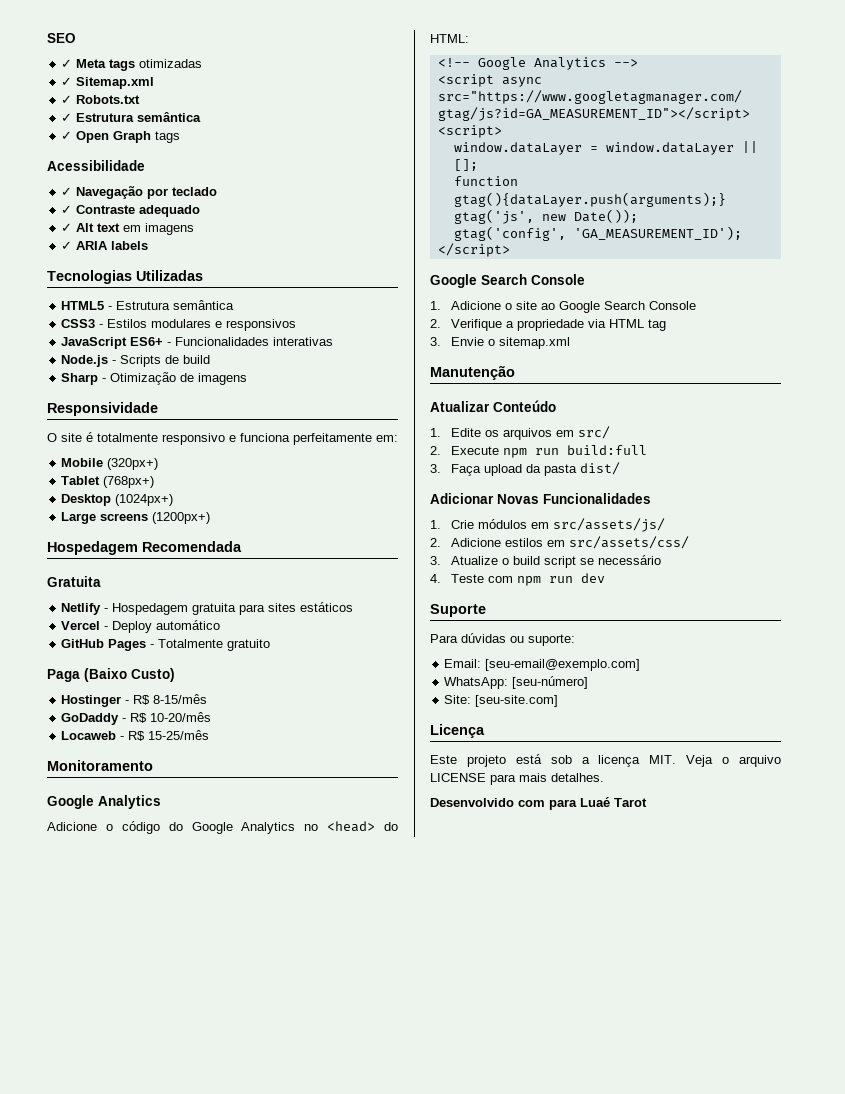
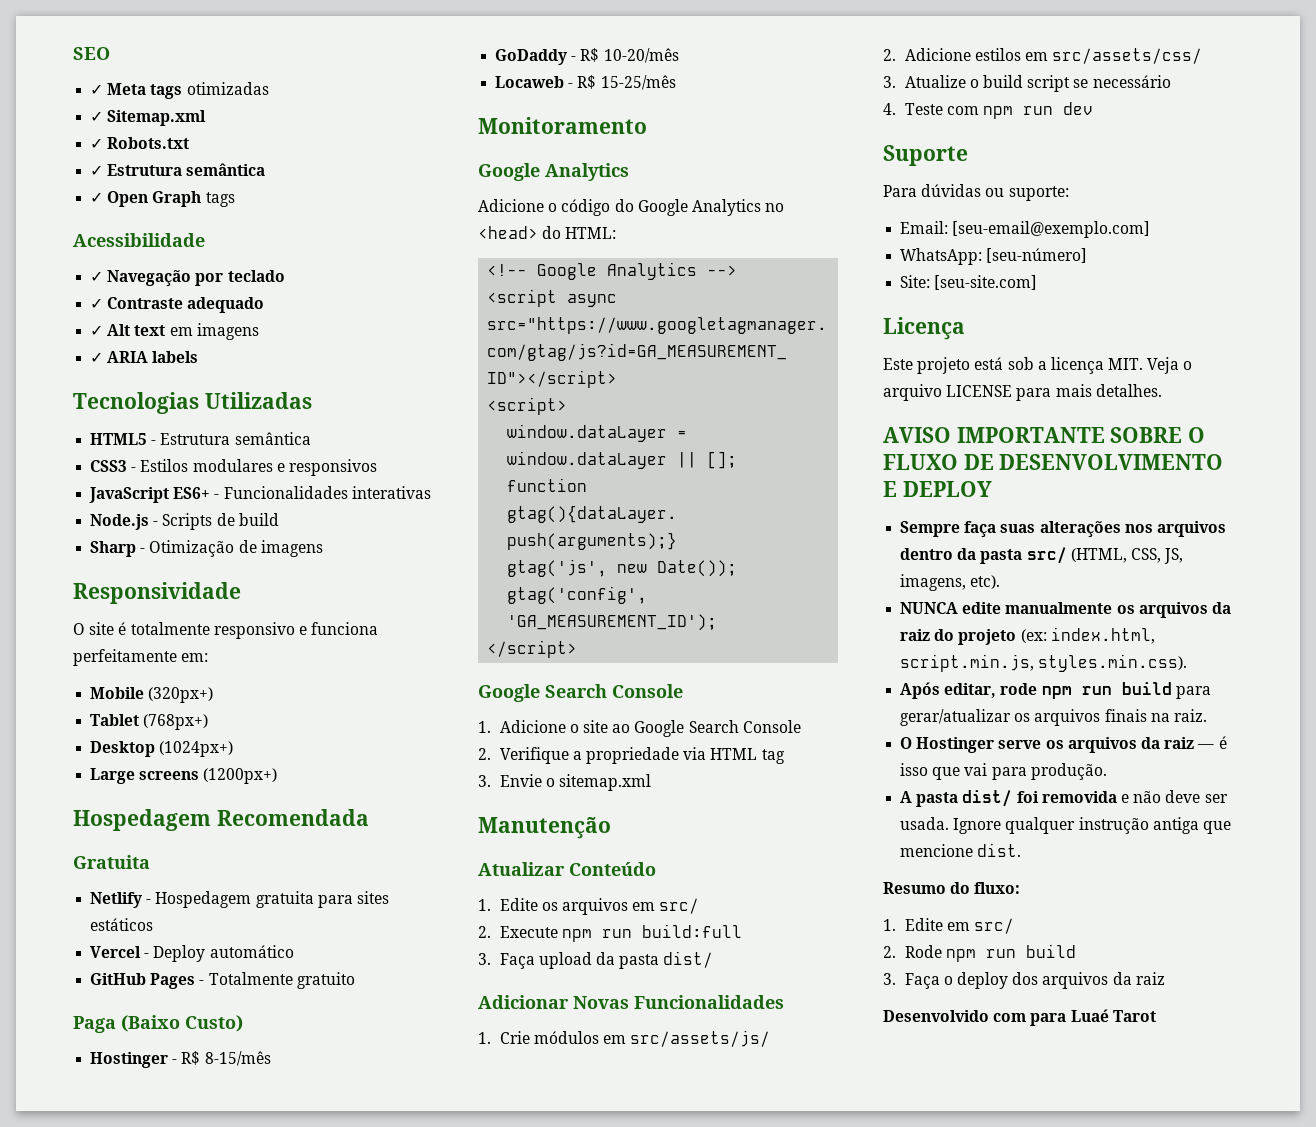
(604, 777) none -> [883,427,1206,443] [883,454,1224,470] [883,481,992,497] [900,521,1226,538] [900,547,1184,564] [900,574,1001,591] [900,602,1231,618] [900,627,1155,645] [900,654,1188,672] [900,682,1211,699] [900,709,1207,726] [900,736,1227,753] [900,763,1107,780] [900,790,1228,807] [900,817,1231,834] [900,843,1022,857] [883,882,1021,894] [883,918,1015,934] [883,944,1076,962] [883,972,1165,989] // AVISO IMPORTANTE SOBRE O FLUXO DE DESENVOLVIMENTO E DEPLOY // Sempre faça suas alterações nos arquivos dentro da pasta src/ (HTML, CSS, JS, imagens, etc). // NUNCA edite manualmente os arquivos da raiz do projeto (ex: index.html, script.min.js, styles.min.css). // Após editar, rode npm run build para gerar/atualizar os arquivos finais na raiz. // O Hostinger serve os arquivos da raiz — é isso que vai para produção. // A pasta dist/ foi removida e não deve ser usada. Ignore qualquer instrução antiga que mencione dist. // Resumo do fluxo: // 1. Edite em src/ // 2. Rode npm run build // 3. Faça o deploy dos arquivos da raiz

